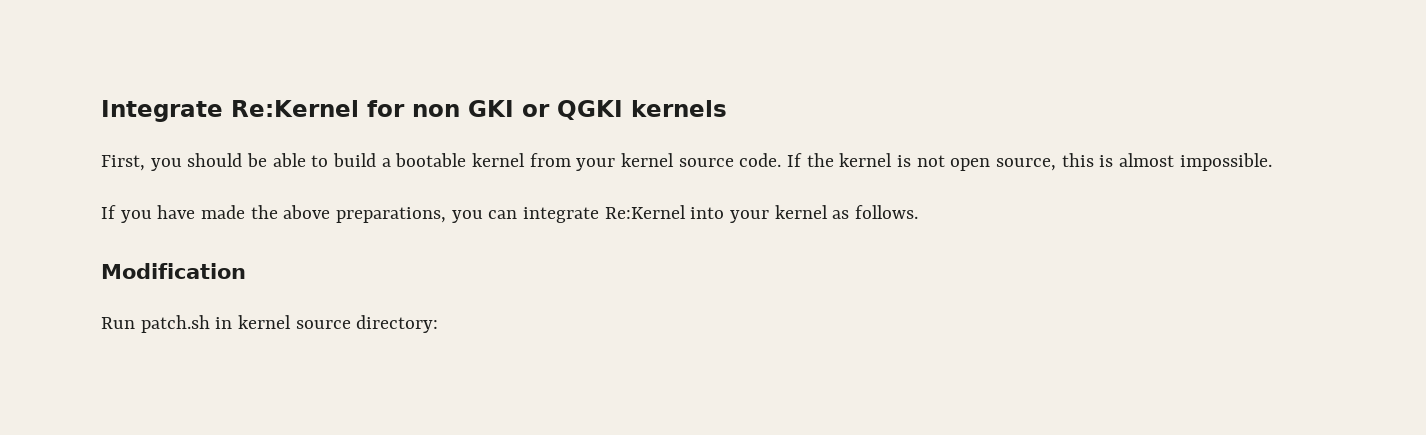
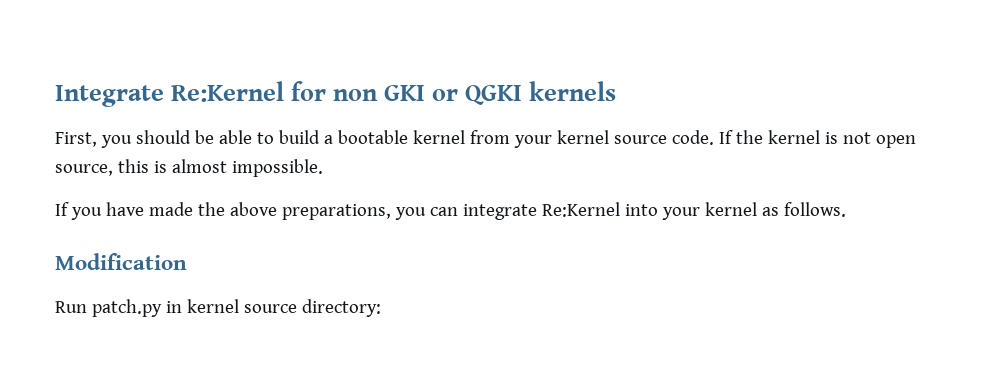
[140,315,210,333] patch.sh -> [91,299,162,317] patch.py

